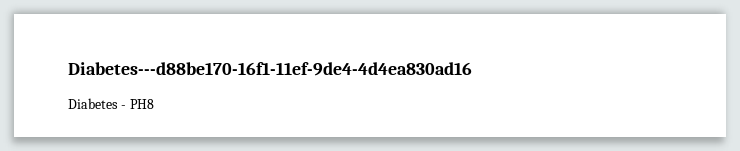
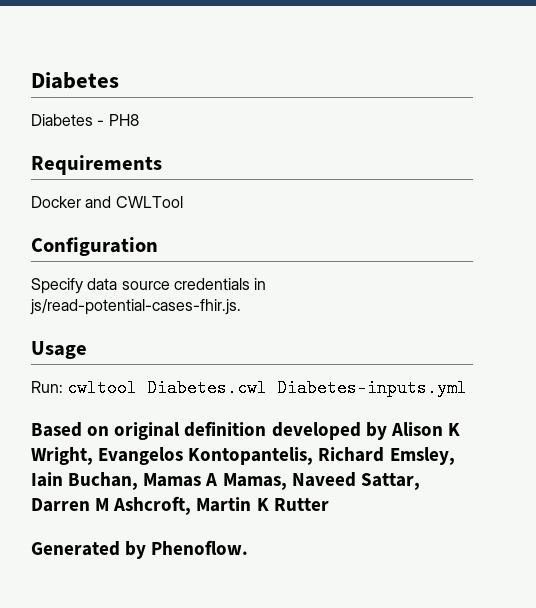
[68,62,472,76] Diabetes---d88be170-16f1-11ef-9de4-4d4ea830ad16 -> [31,72,119,89] Diabetes
(154, 104) none -> [31,155,162,175] [31,196,183,208] [31,237,158,256] [31,278,267,294] [30,299,241,315] [31,341,87,359] [31,379,468,397] [31,421,460,440] [31,447,455,465] [31,472,420,490] [31,496,329,515] [31,540,249,559] // Requirements // Docker and CWLTool // Configuration // Specify data source credentials in js/read-potential-cases-fhir.js. // Usage // Run: cwltool Diabetes.cwl Diabetes-inputs.yml // Based on original definition developed by Alison K Wright, Evangelos Kontopantelis, Richard Emsley, Iain Buchan, Mamas A Mamas, Naveed Sattar, Darren M Ashcroft, Martin K Rutter // Generated by Phenoflow.

